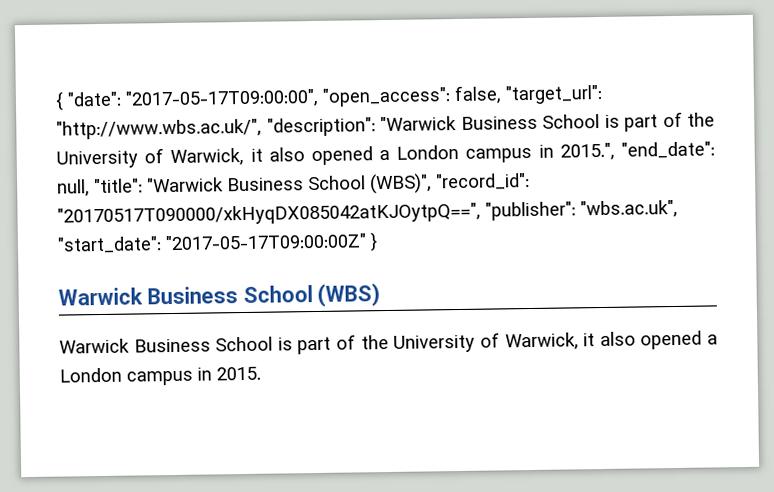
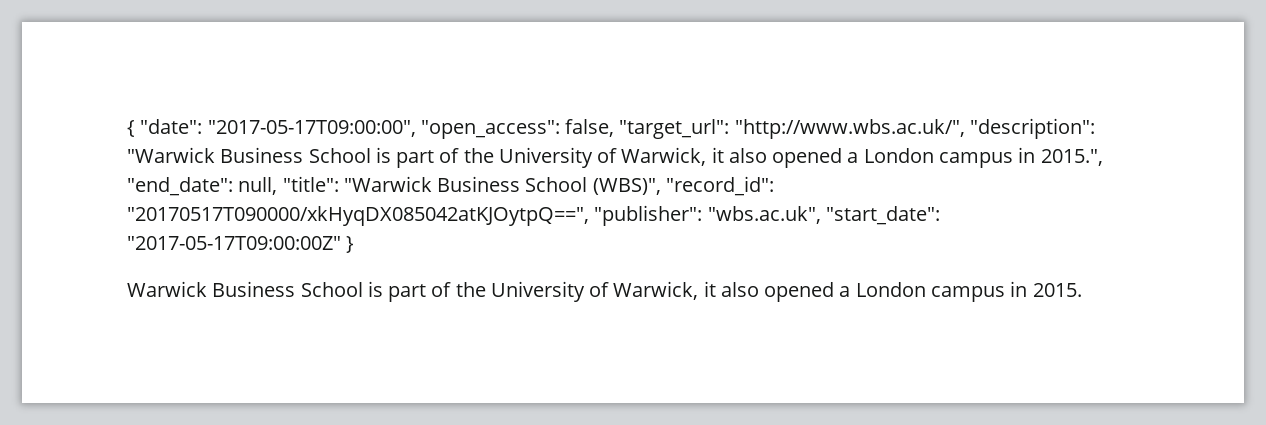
[58,283,381,307] // Warwick Business School (WBS) -> (355, 244) none

